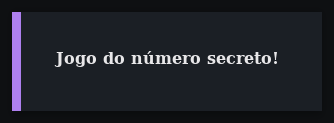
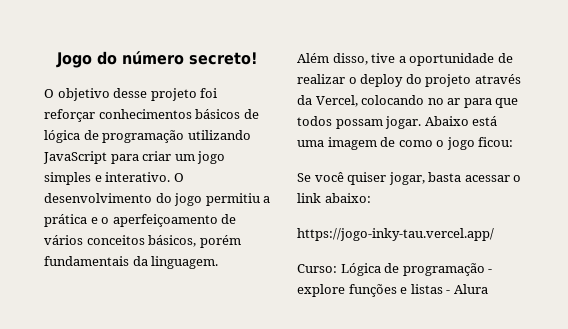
(279, 58) none -> [44,88,218,101] [44,109,259,122] [44,130,251,143] [43,151,226,164] [44,172,184,185] [44,193,271,206] [44,214,237,227] [44,235,241,248] [44,256,219,269] [297,53,513,66] [297,74,521,87] [297,95,519,108] [297,116,498,129] [297,137,514,150] [297,172,522,185] [297,193,371,203] [297,228,494,241] [297,263,493,276] [297,284,488,297] // O objetivo desse projeto foi reforçar conhecimentos básicos de lógica de programação utilizando JavaScript para criar um jogo simples e interativo. O desenvolvimento do jogo permitiu a prática e o aperfeiçoamento de vários conceitos básicos, porém fundamentais da linguagem. // Além disso, tive a oportunidade de realizar o deploy do projeto através da Vercel, colocando no ar para que todos possam jogar. Abaixo está uma imagem de como o jogo ficou: // Se você quiser jogar, basta acessar o link abaixo: // https://jogo-inky-tau.vercel.app/ // Curso: Lógica de programação - explore funções e listas - Alura

